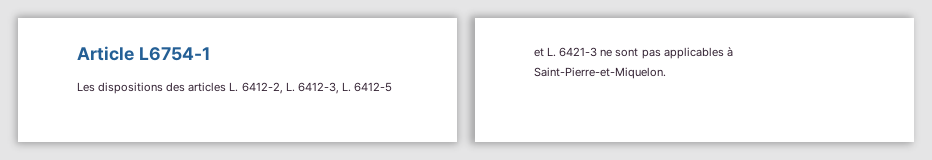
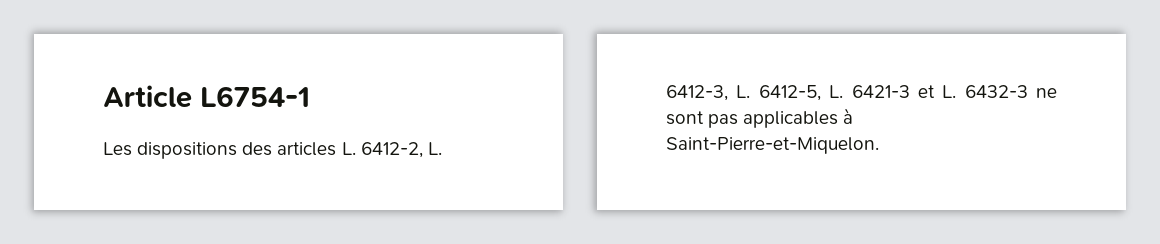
[353,82,392,92] 6412-5 -> [758,85,910,101] 6412-5, L. 6421-3
[559,47,598,57] 6421-3 -> [964,85,1028,98] 6432-3

